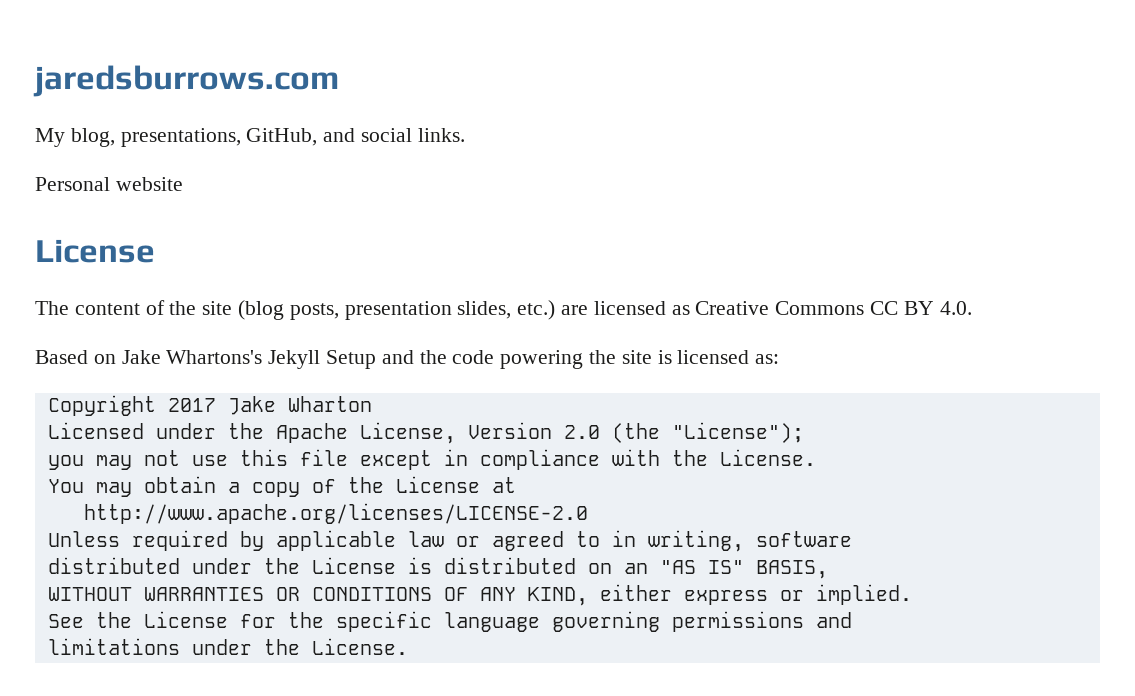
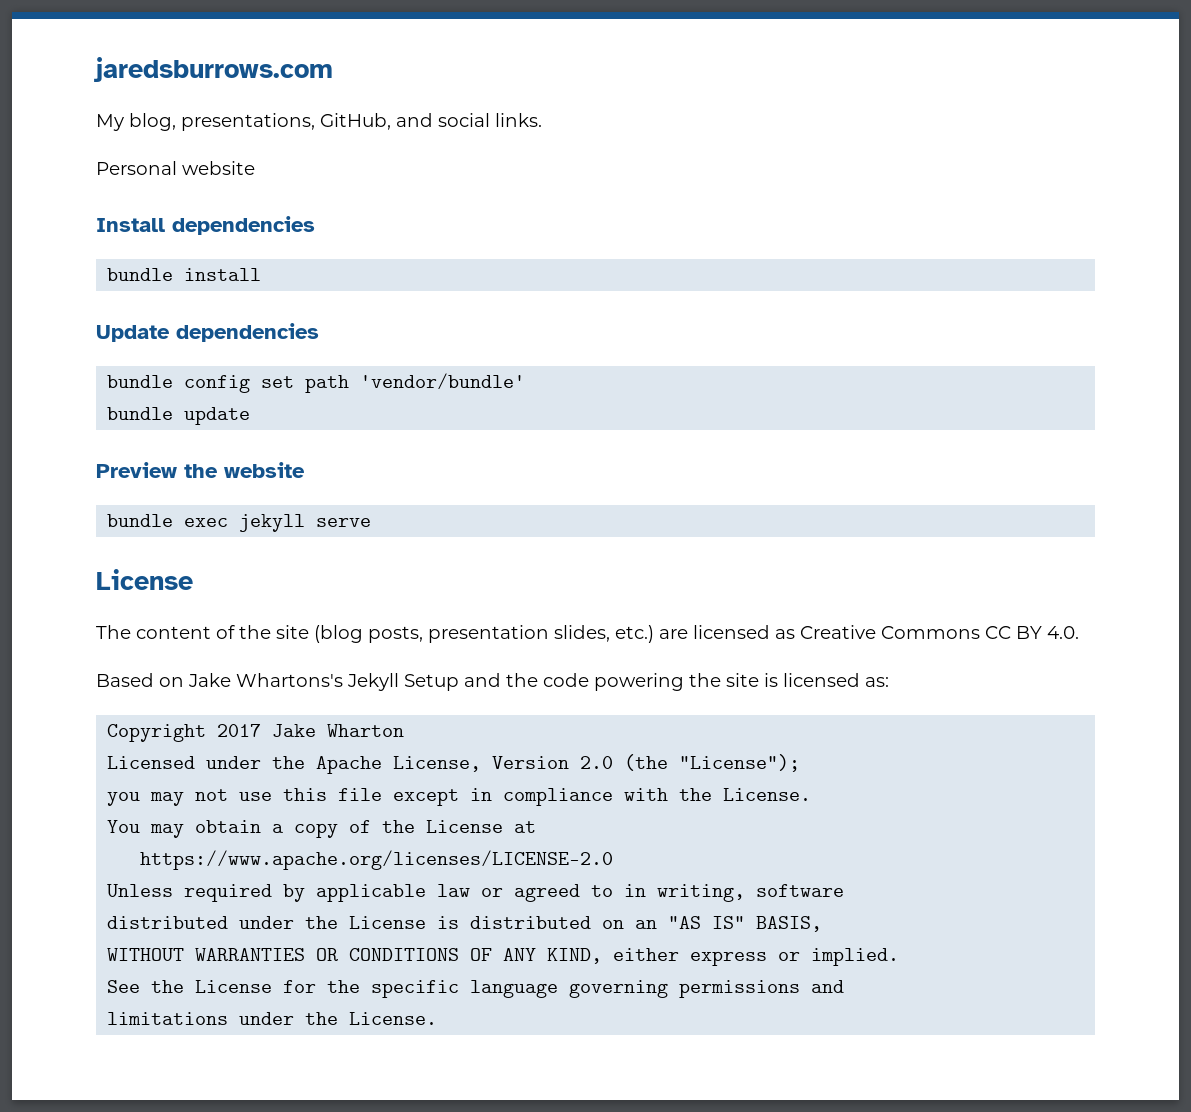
(183, 184) none -> [96,216,315,235] [107,268,262,281] [96,323,319,342] [107,373,526,393] [107,407,251,425] [96,462,305,478] [107,514,372,532] // Install dependencies // bundle install // Update dependencies // bundle config set path 'vendor/bundle' // bundle update // Preview the website // bundle exec jekyll serve
[83,503,588,524] http://www.apache.org/licenses/LICENSE-2.0 -> [140,850,614,870] https://www.apache.org/licenses/LICENSE-2.0

